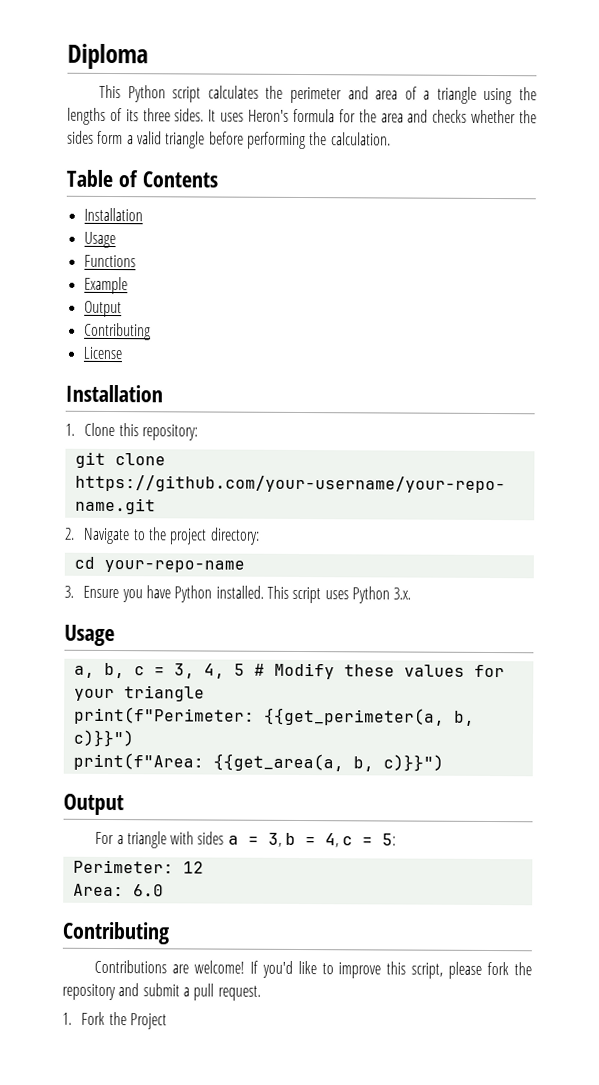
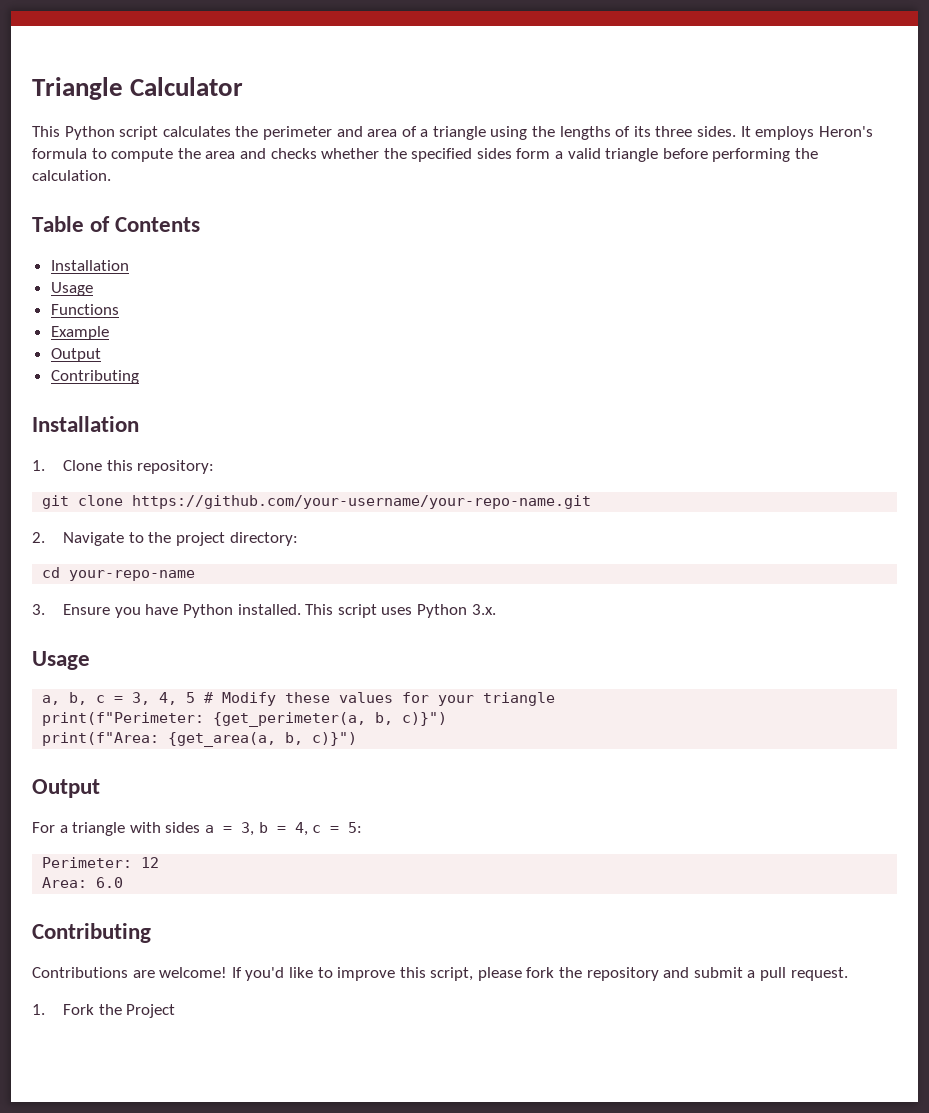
[67,43,149,70] Diploma -> [32,77,244,100] Triangle Calculator
[220,112,245,122] uses -> [755,126,815,140] employs
[338,109,356,123] for -> [91,148,174,162] to compute
(537, 117) none -> [411,148,473,162] specified
[82,346,123,360] // License -> (139, 377) none
[263,707,475,726] [72,729,135,748] [72,752,444,772] {{get_perimeter(a, b, c)}}") // print(f"Area: {{get_area(a, b, c)}}") -> [213,712,448,727] [42,732,358,747] {get_perimeter(a, b, c)}") // print(f"Area: {get_area(a, b, c)}")

